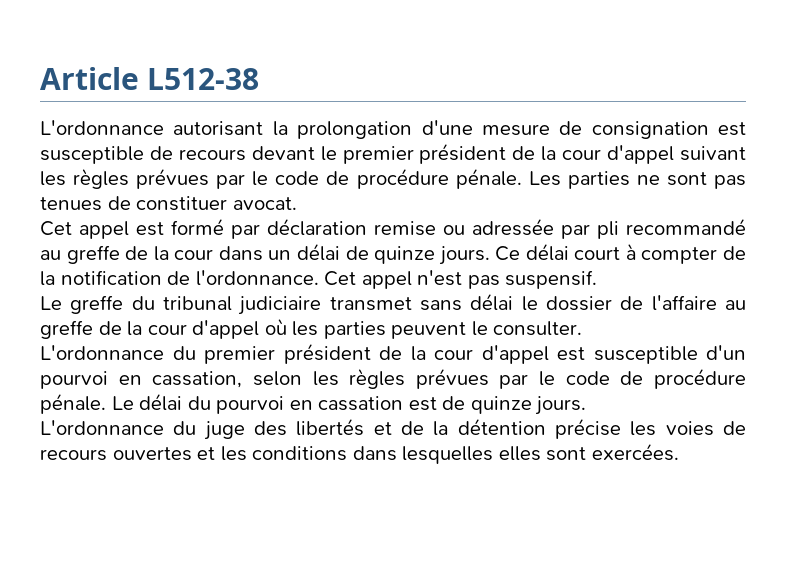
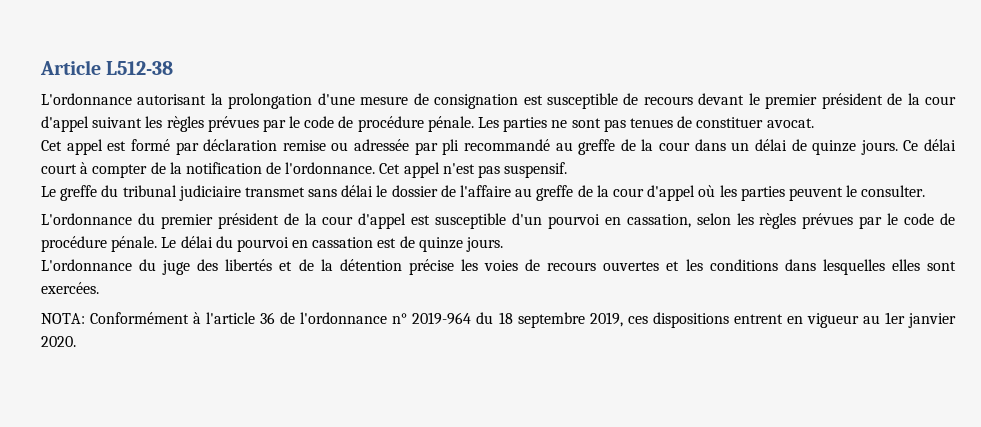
(679, 452) none -> [41,312,956,328] [41,336,76,347] // NOTA: Conformément à l'article 36 de l'ordonnance n° 2019-964 du 18 septembre 2019, ces dispositions entrent en vigueur au 1er janvier 2020.

